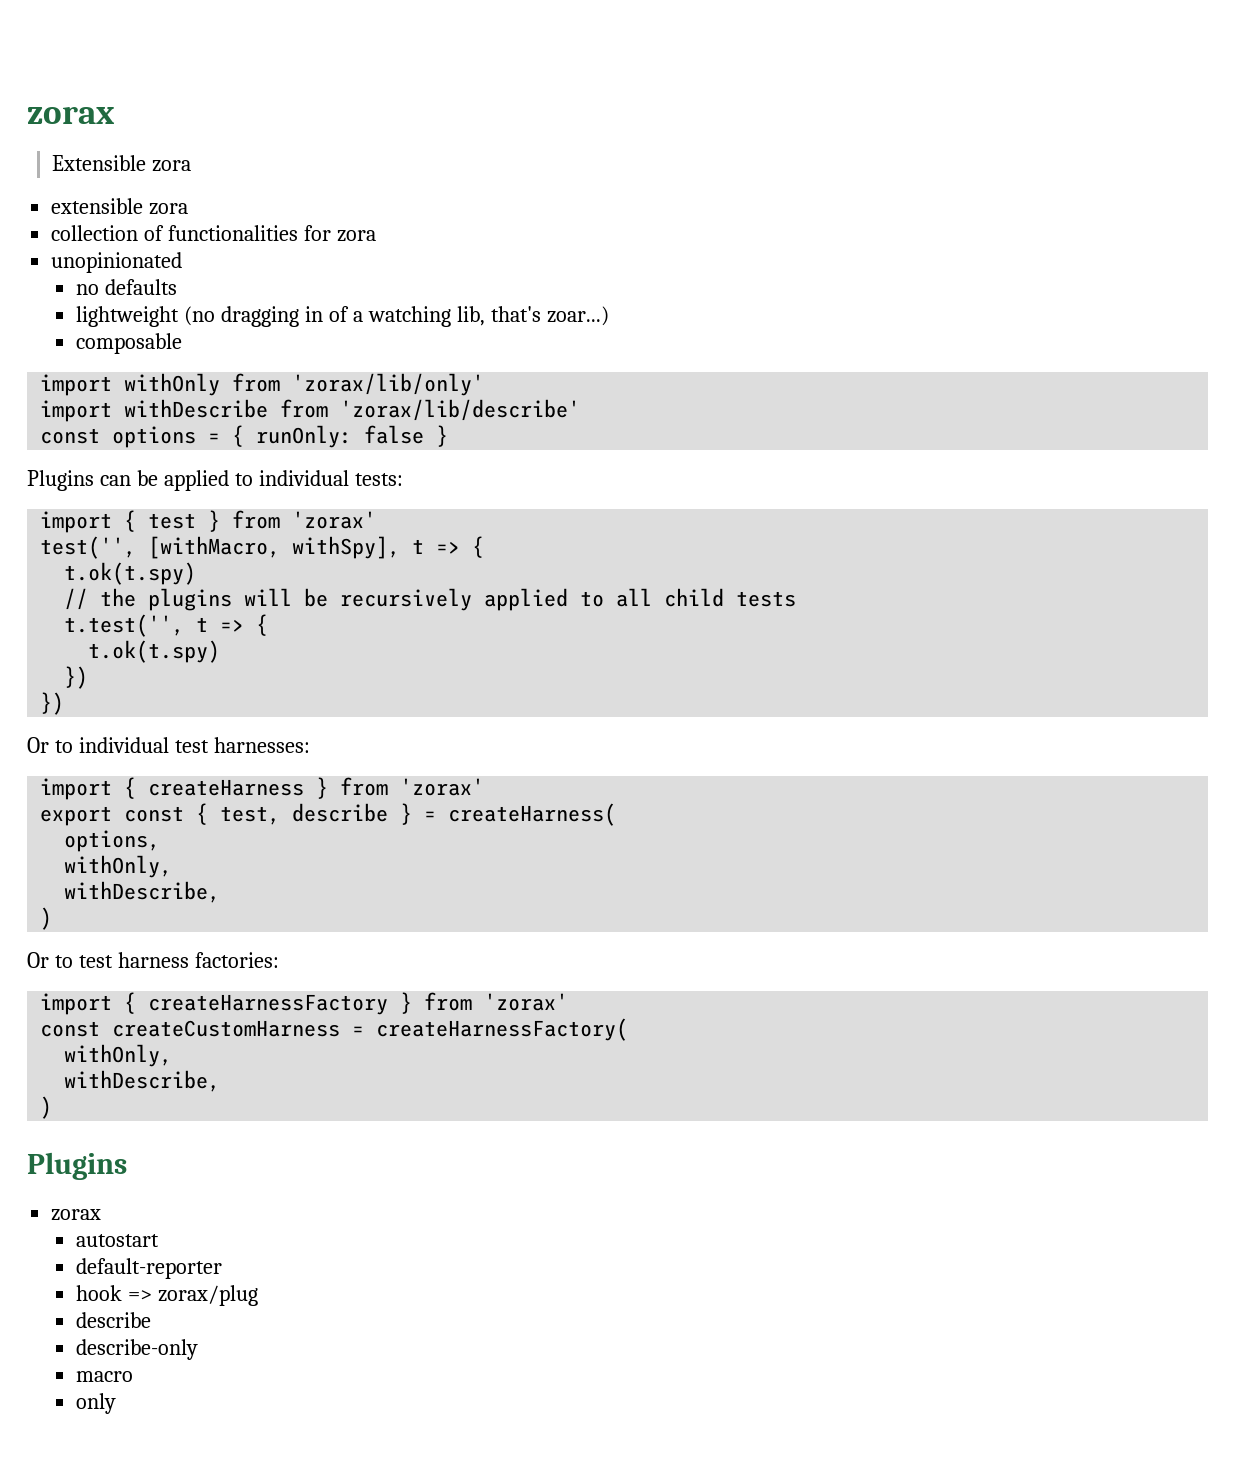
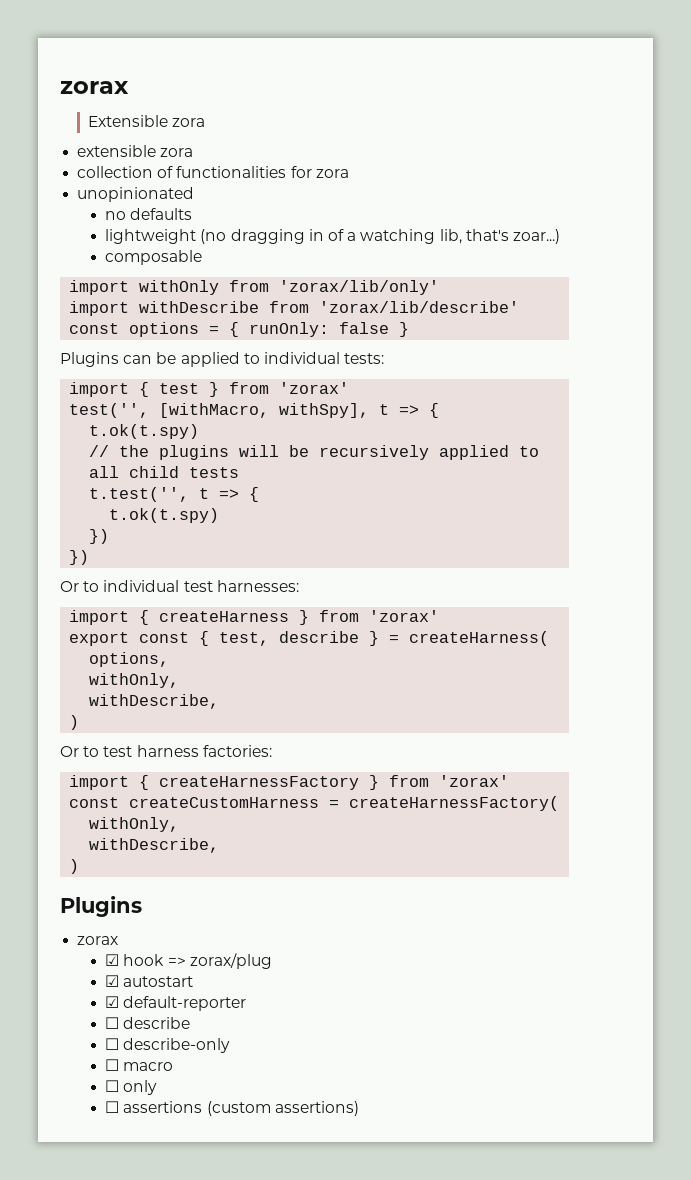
[76,1234,160,1247] [76,1258,223,1279] autostart // default-reporter // -> [105,954,120,966] ☑
(259, 1295) none -> [105,975,194,987] [105,996,247,1011] [105,1017,120,1029] ☑ autostart // ☑ default-reporter // ☐
(152, 1320) none -> [105,1038,120,1050] ☐
(199, 1349) none -> [105,1059,120,1071] ☐
(134, 1376) none -> [105,1080,120,1092] ☐
(117, 1403) none -> [105,1101,359,1116] // ☐ assertions (custom assertions)

